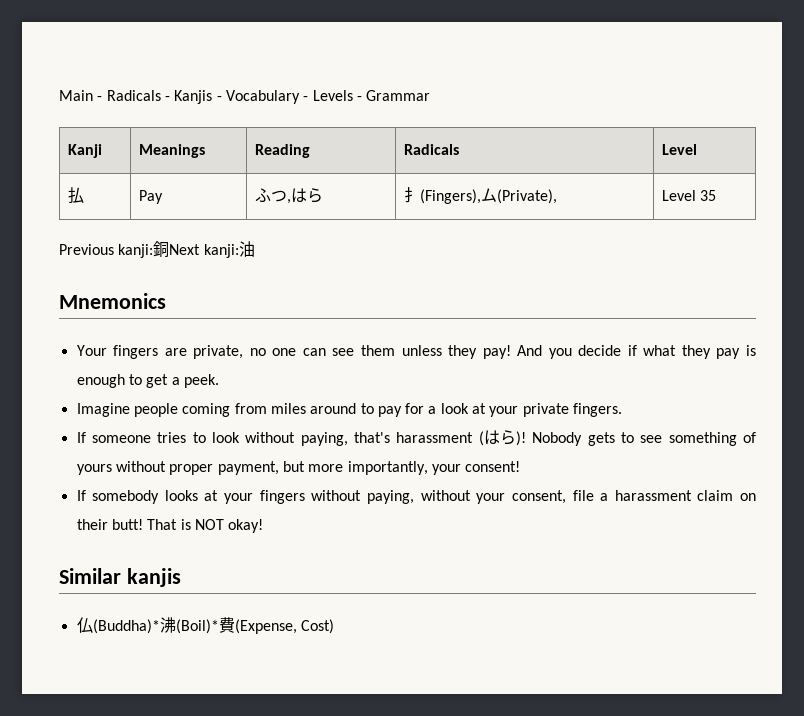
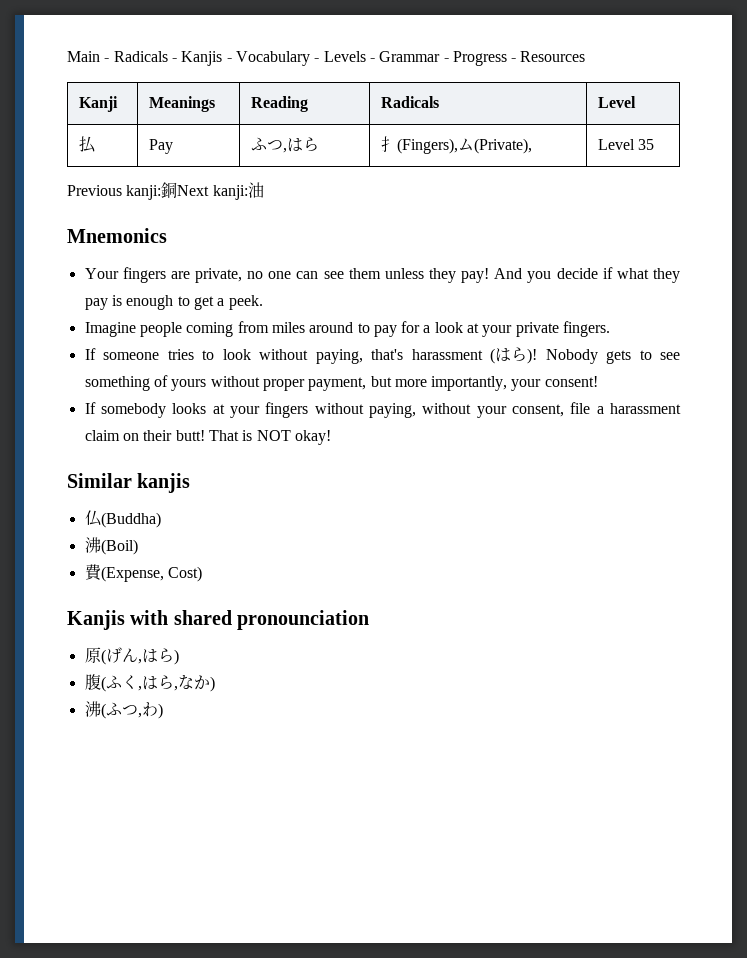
(431, 95) none -> [443,51,586,66] - Progress - Resources
[92,617,219,634] (Buddha)*沸(Boil)* -> [100,512,161,528] [84,537,138,555] (Buddha) // 沸(Boil) //
(334, 626) none -> [67,610,370,630] [84,647,179,665] [84,674,215,692] [84,701,163,719] // Kanjis with shared pronounciation // 原(げん,はら) // 腹(ふく,はら,なか) // 沸(ふつ,わ)

